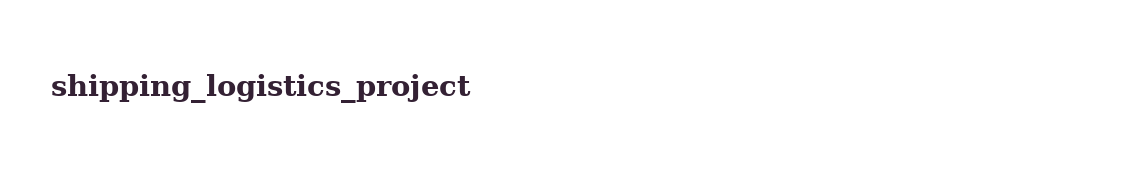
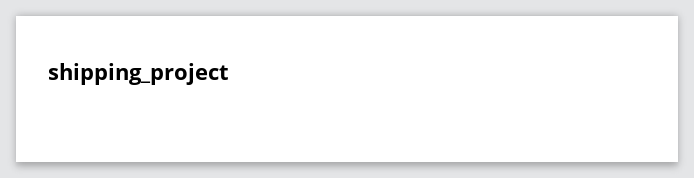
[51,74,471,103] shipping_logistics_project -> [48,63,229,85] shipping_project

